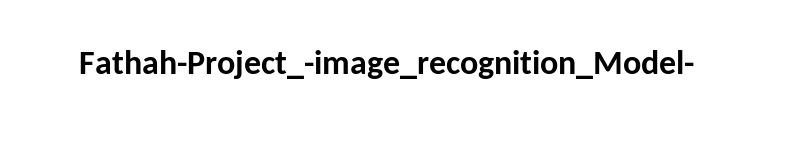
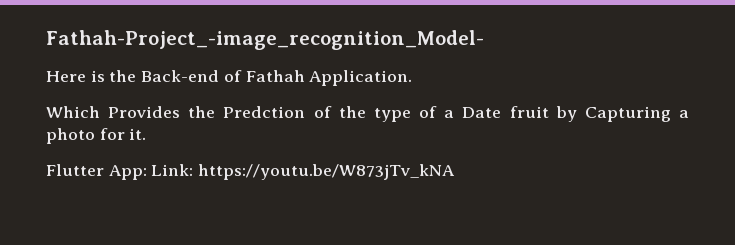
(694, 64) none -> [46,70,413,86] [46,106,689,122] [46,128,147,144] [46,164,456,180] // Here is the Back-end of Fathah Application. // Which Provides the Predction of the type of a Date fruit by Capturing a photo for it. // Flutter App: Link: https://youtu.be/W873jTv_kNA

